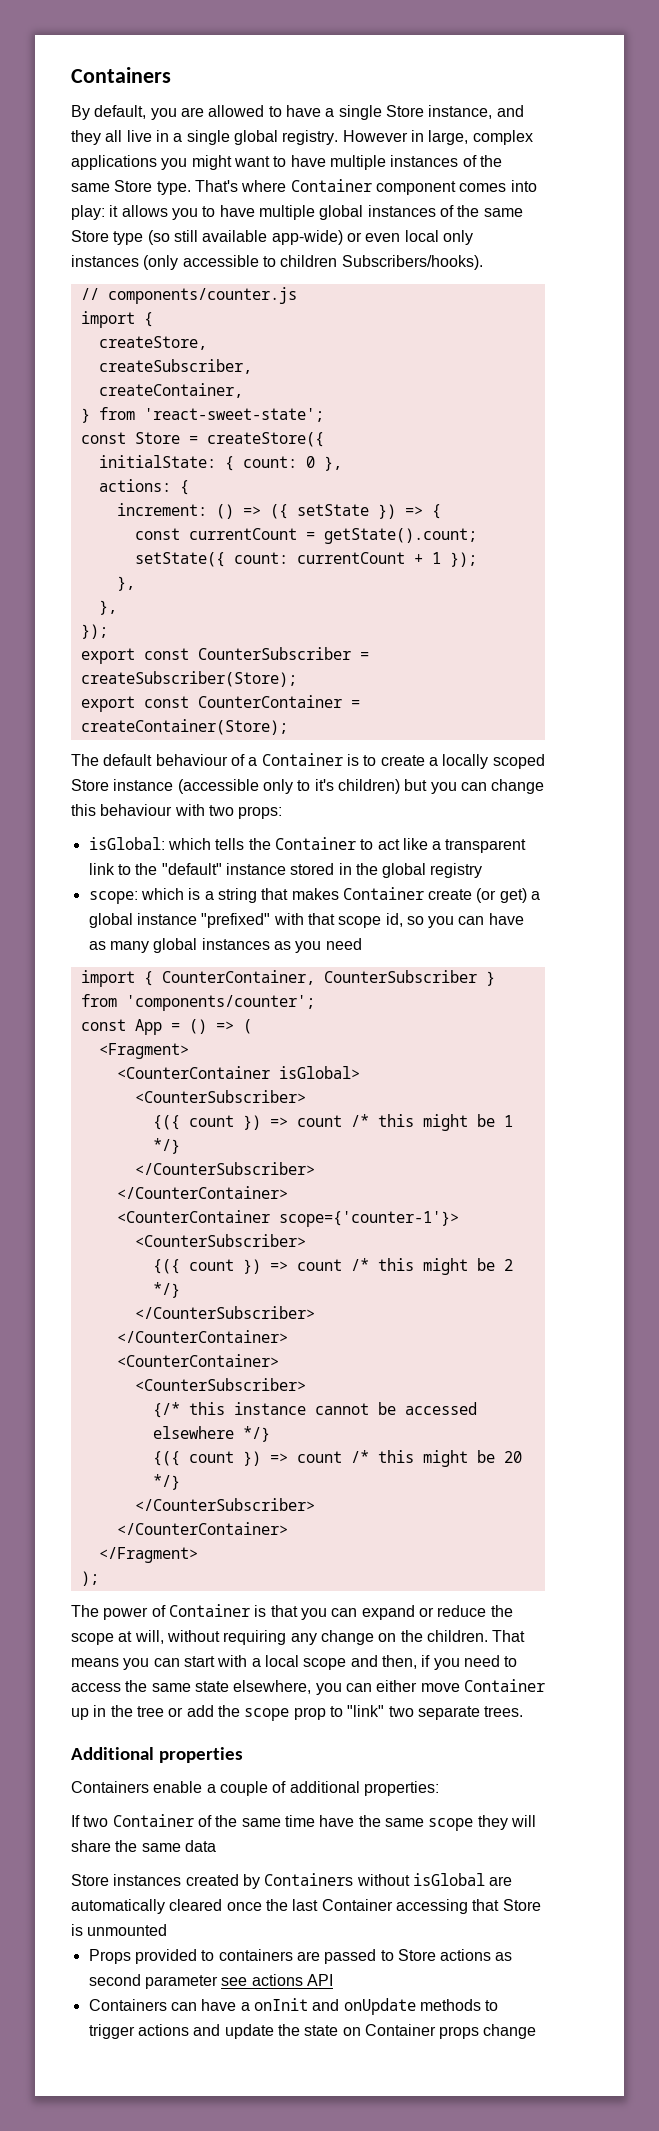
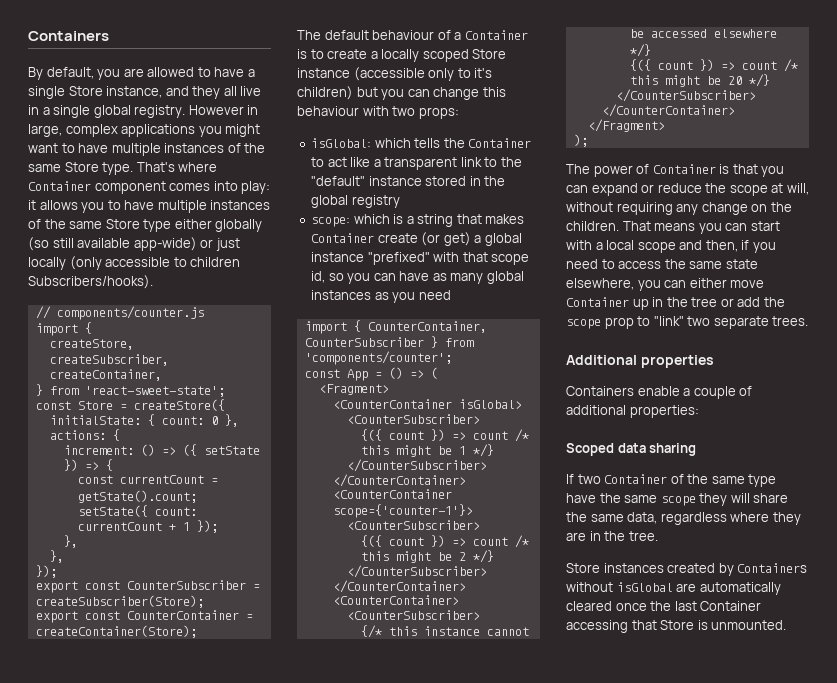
[319,205,364,220] global -> (207, 206) none
(144, 238) none -> [174,219,263,232] either globally
[365,230,473,245] [71,255,139,267] even local only instances -> [215,238,240,251] [28,257,66,270] just locally
(439, 1788) none -> [566,443,697,456] // Scoped data sharing
[284,1815,315,1827] time -> [748,474,777,487] type
[184,1840,216,1852] data -> [627,512,801,525] [566,531,658,541] data, regardless where they are in the tree.
[87,1924,168,1936] [88,1949,513,1964] [88,1974,333,1989] [88,1998,499,2015] [88,2024,537,2039] unmounted // Props provided to containers are passed to Store actions as second parameter see actions API // Containers can have a onInit and onUpdate methods to trigger actions and update the state on Container props change -> [711,620,787,630] unmounted.

